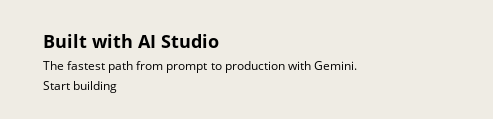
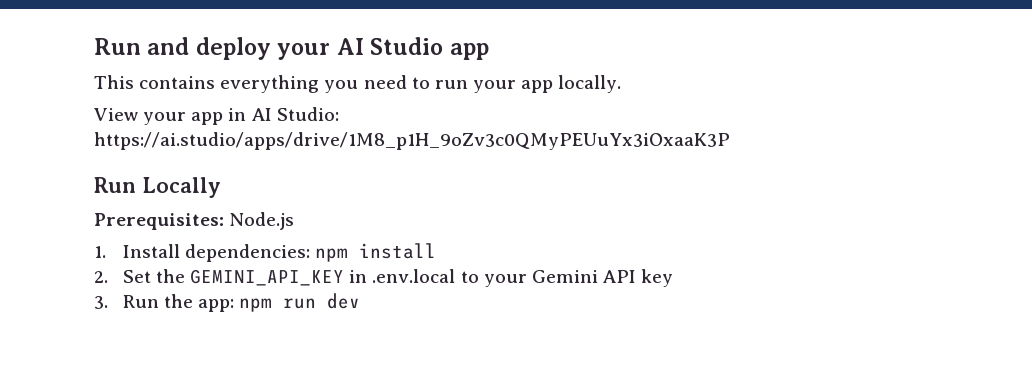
[43,34,219,48] [43,61,357,73] [43,81,118,93] Built with AI Studio // The fastest path from prompt to production with Gemini. // Start building -> [94,37,489,60] [94,75,622,93] [94,107,339,125] [94,132,730,150] [94,177,221,198] [94,212,295,230] [94,243,437,262] [94,269,674,287] [94,293,361,312] Run and deploy your AI Studio app // This contains everything you need to run your app locally. // View your app in AI Studio: https://ai.studio/apps/drive/1M8_p1H_9oZv3c0QMyPEUuYx3iOxaaK3P // Run Locally // Prerequisites: Node.js // 1. Install dependencies: npm install // 2. Set the GEMINI_API_KEY in .env.local to your Gemini API key // 3. Run the app: npm run dev

